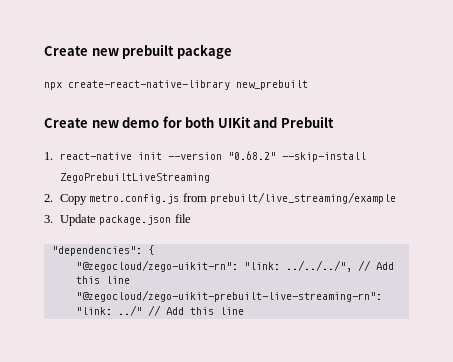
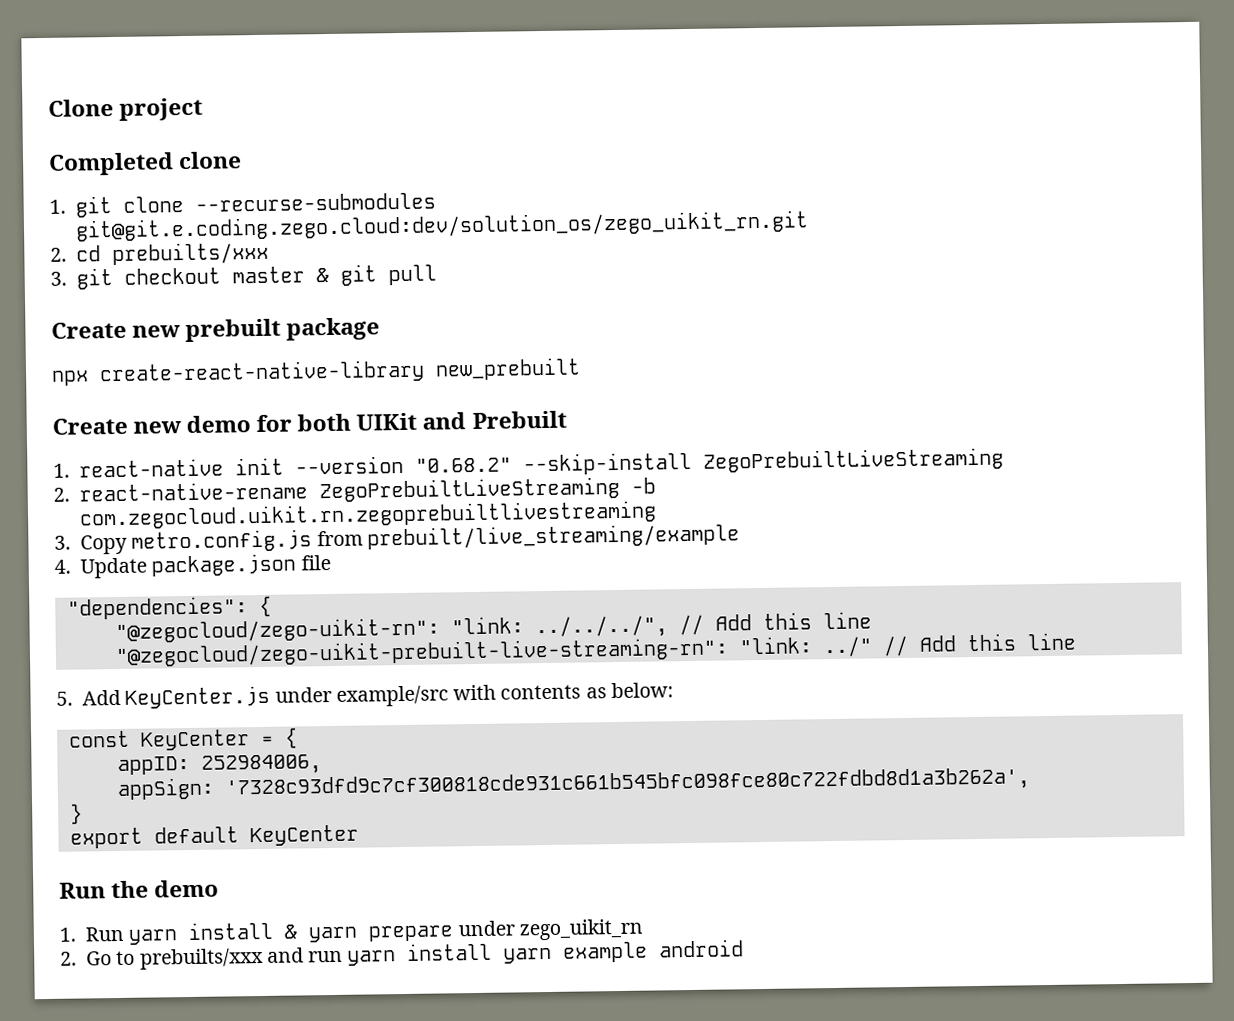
(44, 51) none -> [48,97,204,121] [48,151,243,176] [49,192,437,218] [75,210,810,242] [50,241,270,266] [50,264,438,290] Clone project // Completed clone // 1. git clone --recurse-submodules git@git.e.coding.zego.cloud:dev/solution_os/zego_uikit_rn.git // 2. cd prebuilts/xxx // 3. git checkout master & git pull //
(53, 198) none -> [79,476,657,503] [79,500,658,530] [54,535,71,550] react-native-rename ZegoPrebuiltLiveStreaming -b com.zegocloud.uikit.rn.zegoprebuiltlivestreaming // 3.
[44,215,53,223] 3. -> [54,559,71,574] 4.
(244, 311) none -> [56,682,674,709] [68,727,298,751] [116,754,322,776] [116,767,1030,801] [69,803,83,825] [69,824,359,849] [59,879,220,899] [59,918,643,945] [60,939,745,970] // 5. Add KeyCenter.js under example/src with contents as below: // const KeyCenter = { // appID: 252984006, // appSign: '7328c93dfd9c7cf300818cde931c661b545bfc098fce80c722fdbd8d1a3b262a', // } // export default KeyCenter // Run the demo // 1. Run yarn install & yarn prepare under zego_uikit_rn // 2. Go to prebuilts/xxx and run yarn install yarn example android

